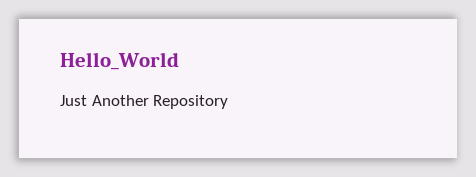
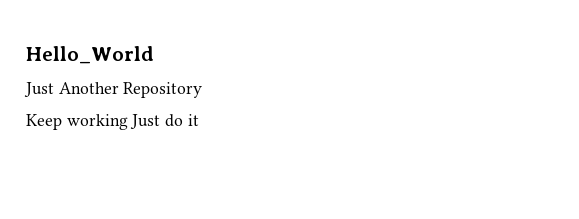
(229, 102) none -> [26,114,199,130] // Keep working Just do it

